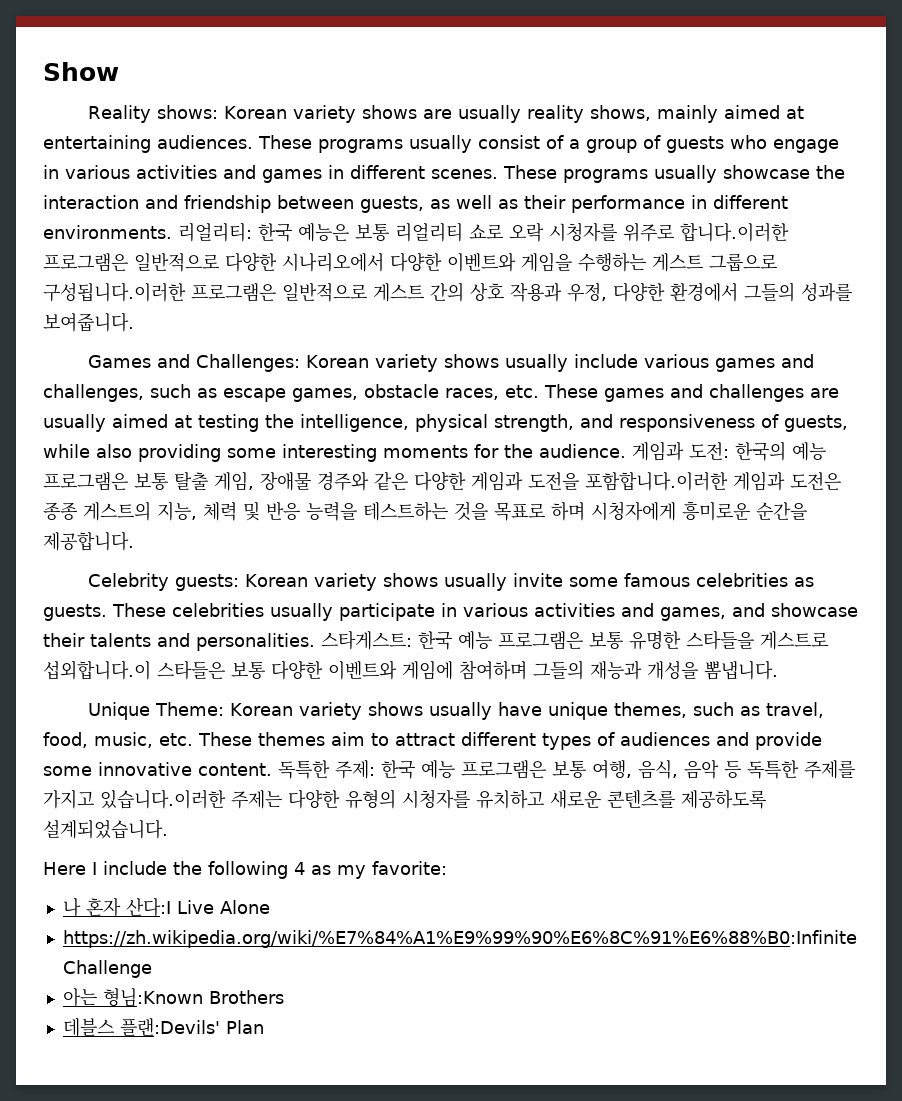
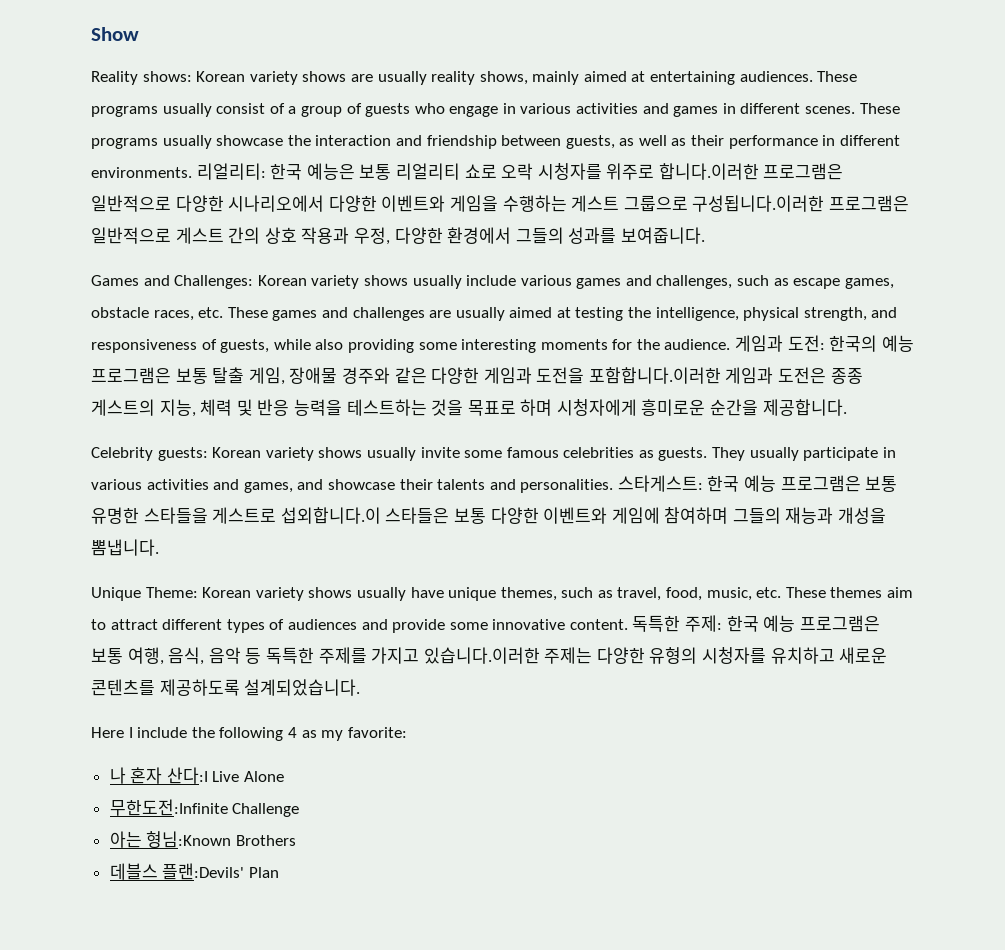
[112,603,264,617] These celebrities -> [712,447,746,461] They
[62,930,857,948] https://zh.wikipedia.org/wiki/%E7%84%A1%E9%99%90%E6%8C%91%E6%88%B0:Infinite -> [109,799,228,816] 무한도전:Infinite

